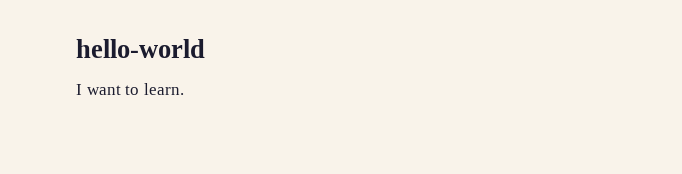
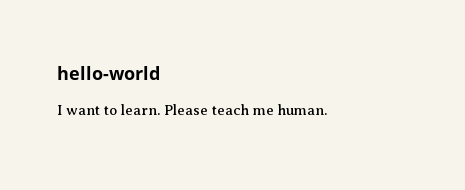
(184, 89) none -> [164,104,327,115] Please teach me human.

